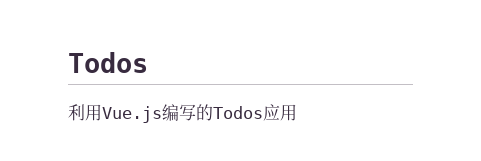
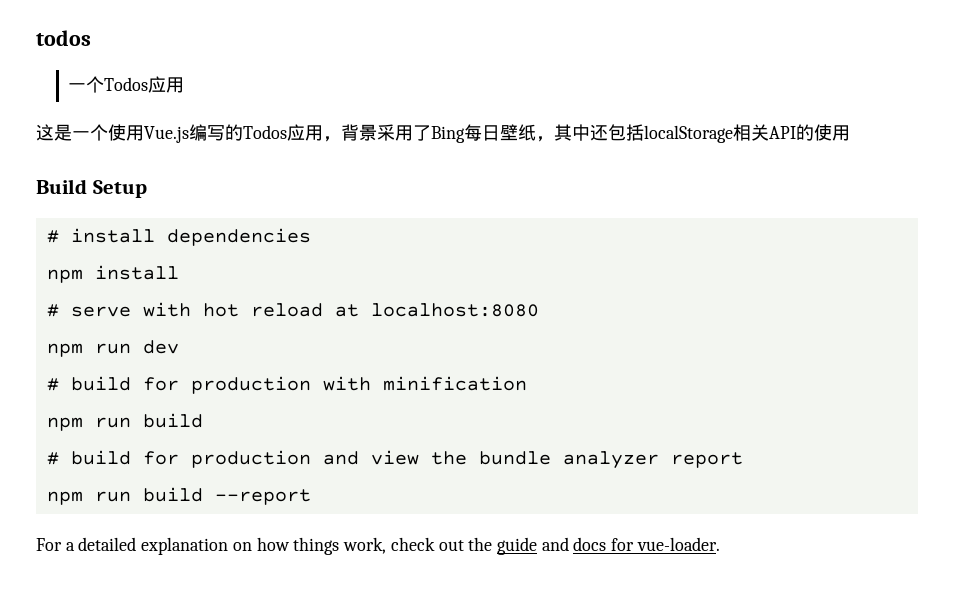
[68,52,148,73] [68,104,85,121] Todos // 利 -> [36,30,91,46] [68,76,185,93] [36,124,126,141] todos // 一个Todos应用 // 这是一个使
(297, 112) none -> [323,124,850,143] [36,179,147,198] [46,228,311,246] [46,265,179,283] [46,302,539,317] [46,340,179,357] [46,376,527,394] [46,413,203,431] [46,450,743,469] [46,487,311,505] [36,537,720,555] ，背景采用了Bing每日壁纸，其中还包括localStorage相关API的使用 // Build Setup // # install dependencies // npm install // # serve with hot reload at localhost:8080 // npm run dev // # build for production with minification // npm run build // # build for production and view the bundle analyzer report // npm run build --report // For a detailed explanation on how things work, check out the guide and docs for vue-loader.

